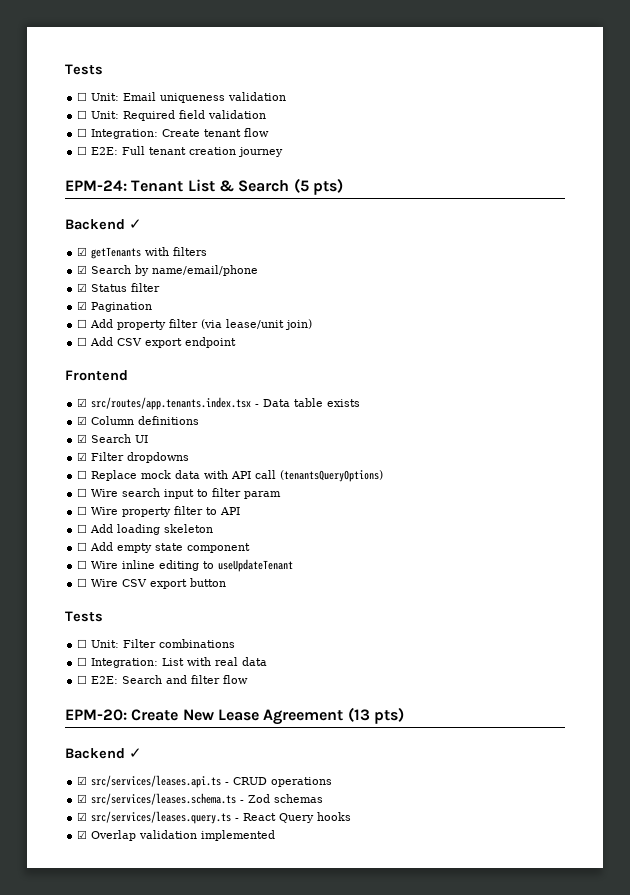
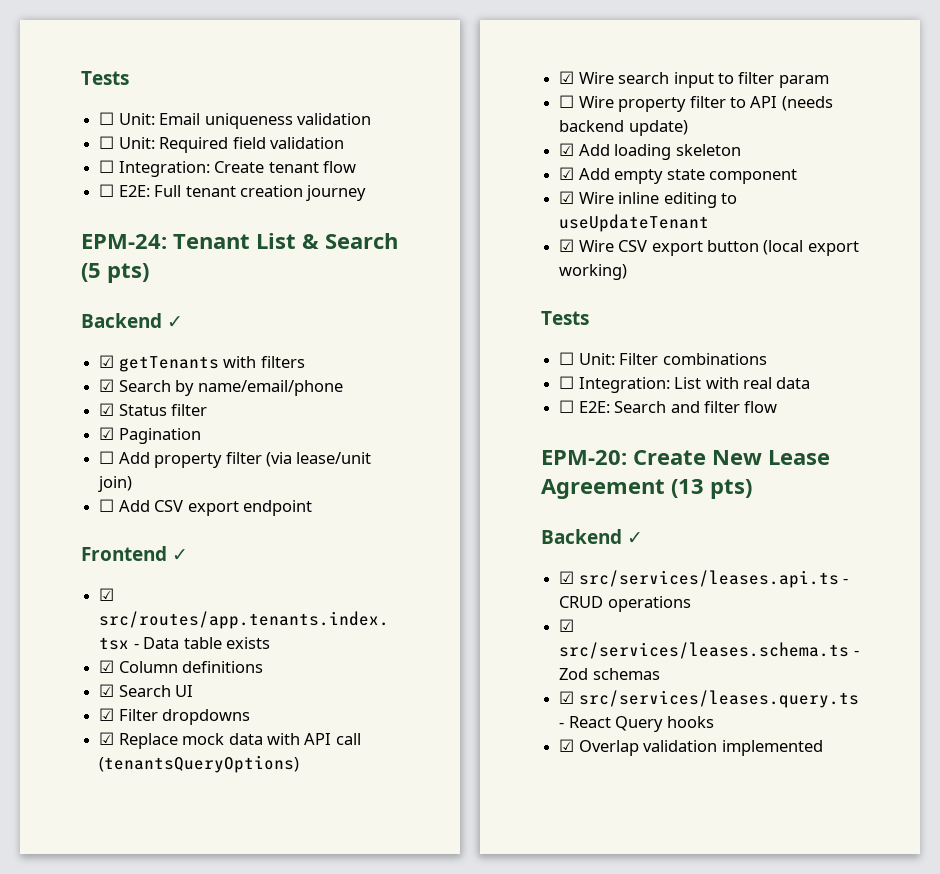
(128, 375) none -> [172,549,189,561] ✓
[77,470,88,479] ☐ -> [99,732,115,745] ☑
[77,488,88,497] ☐ -> [559,71,575,84] ☑
[77,524,88,533] // ☐ -> [781,96,833,111] [559,120,688,136] [559,143,575,156] (needs backend update) // ☑
[77,542,88,551] ☐ -> [559,167,575,180] ☑
[77,560,88,569] ☐ -> [559,191,575,204] ☑
[77,578,88,587] ☐ -> [559,239,575,252] ☑
(227, 582) none -> [763,240,859,256] [559,264,628,280] (local export working)

